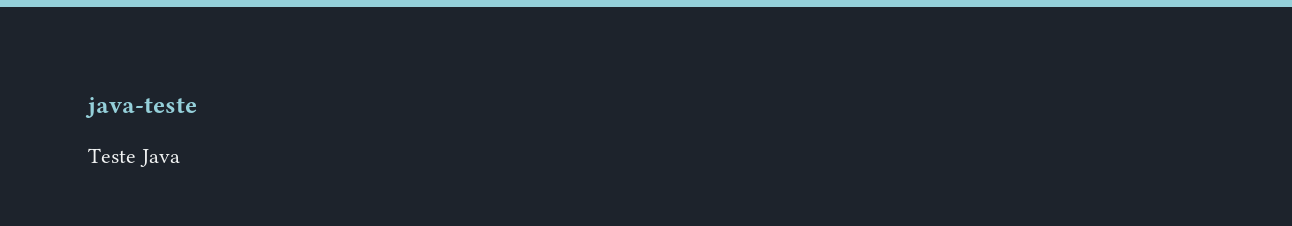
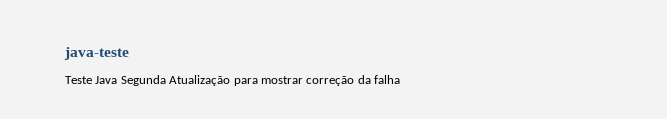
(180, 158) none -> [120,75,400,86] Segunda Atualização para mostrar correção da falha

